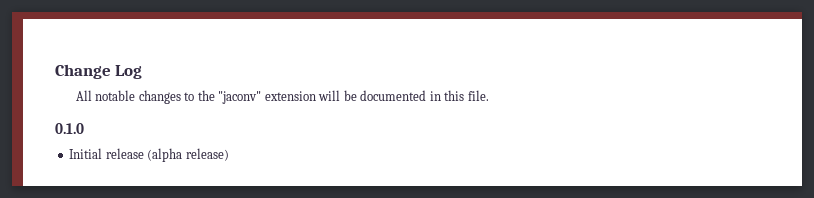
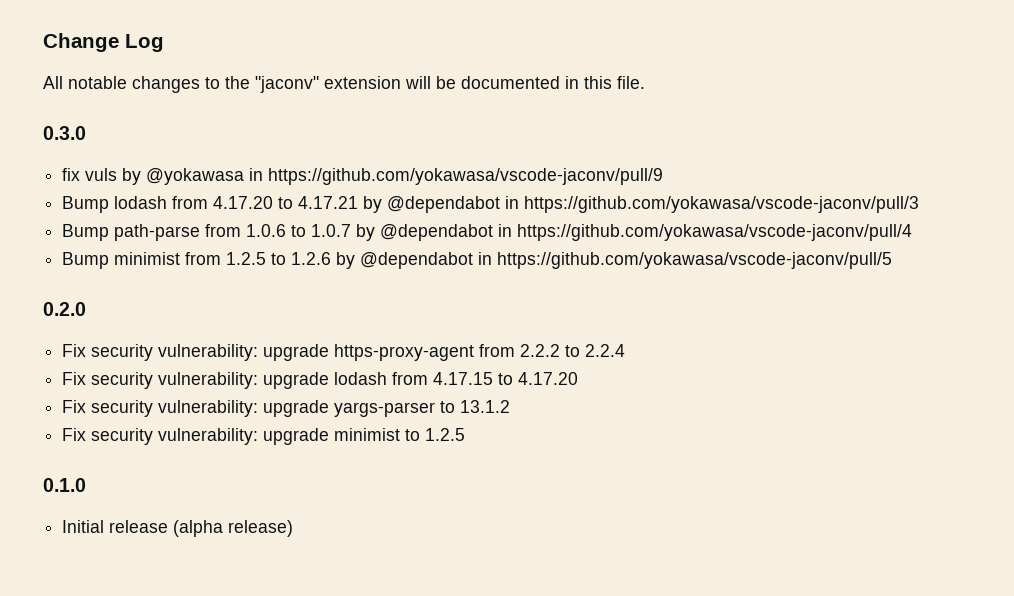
(489, 95) none -> [43,126,86,140] [62,168,664,185] [62,196,920,213] [62,224,913,241] [62,252,893,269] [43,302,86,316] [62,344,626,361] [62,372,579,389] [62,400,511,417] [62,428,466,445] // 0.3.0 // fix vuls by @yokawasa in https://github.com/yokawasa/vscode-jaconv/pull/9 // Bump lodash from 4.17.20 to 4.17.21 by @dependabot in https://github.com/yokawasa/vscode-jaconv/pull/3 // Bump path-parse from 1.0.6 to 1.0.7 by @dependabot in https://github.com/yokawasa/vscode-jaconv/pull/4 // Bump minimist from 1.2.5 to 1.2.6 by @dependabot in https://github.com/yokawasa/vscode-jaconv/pull/5 // 0.2.0 // Fix security vulnerability: upgrade https-proxy-agent from 2.2.2 to 2.2.4 // Fix security vulnerability: upgrade lodash from 4.17.15 to 4.17.20 // Fix security vulnerability: upgrade yargs-parser to 13.1.2 // Fix security vulnerability: upgrade minimist to 1.2.5

